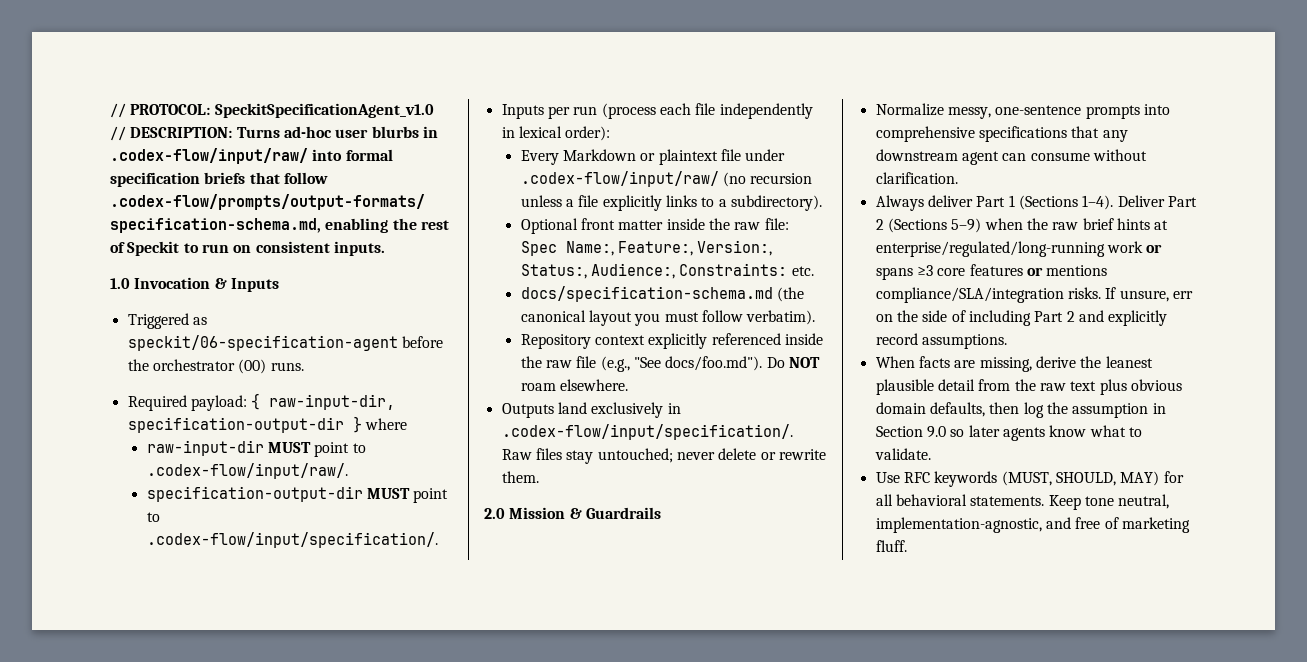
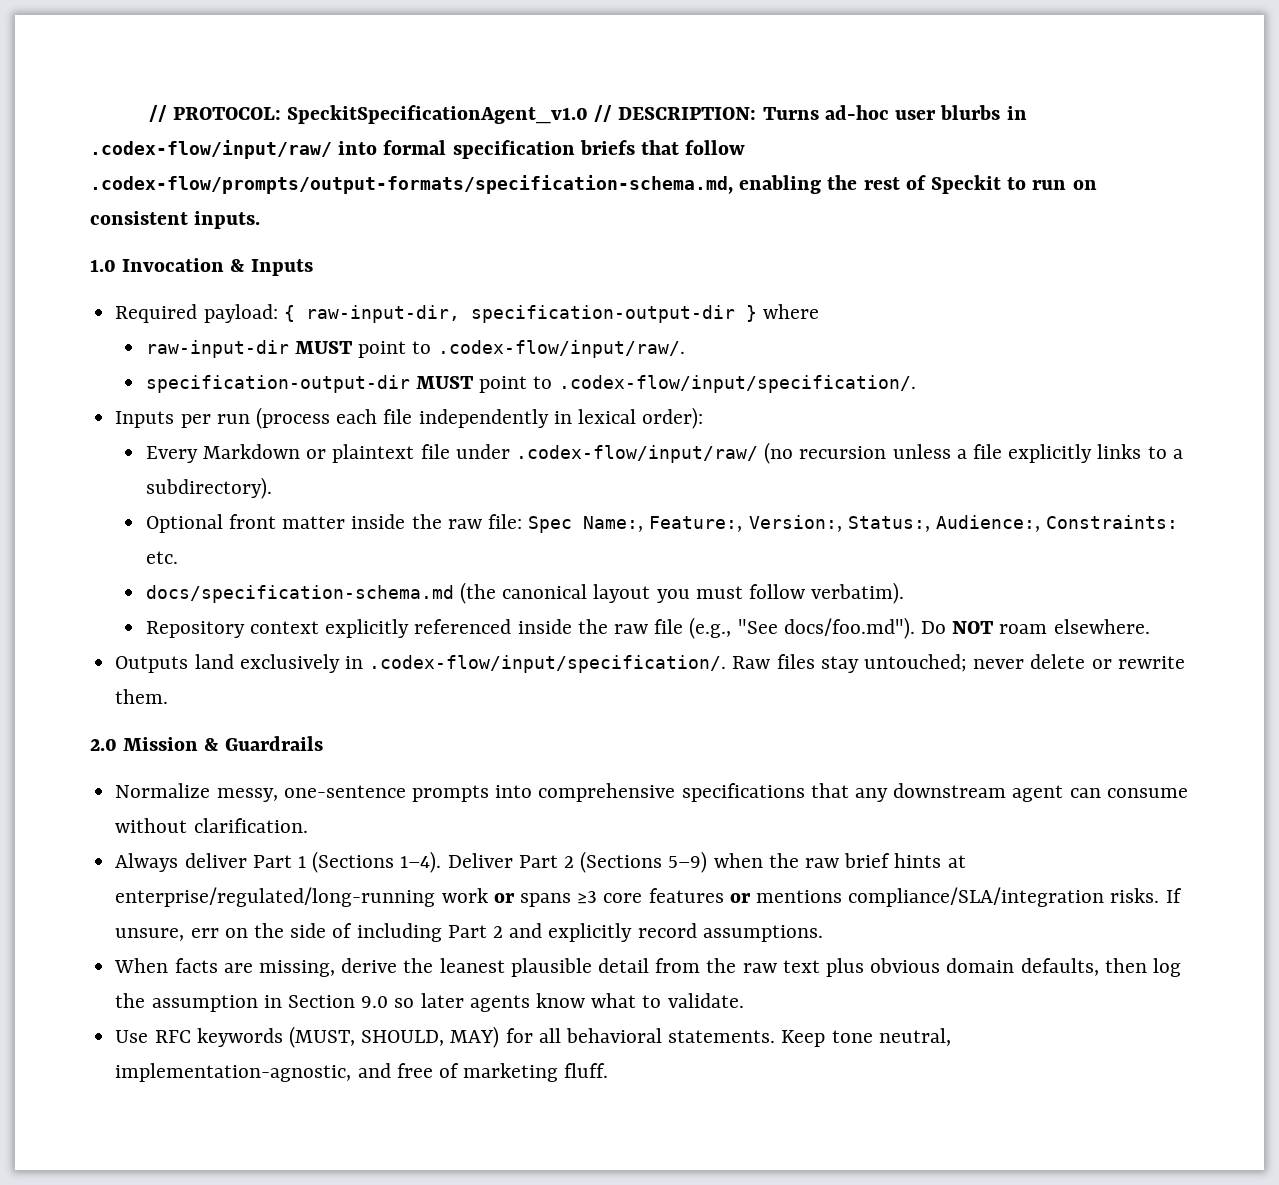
[127,313,207,329] [127,335,443,351] [127,359,304,374] // Triggered as speckit/06-specification-agent before the orchestrator (00) runs. -> (313, 267) none

